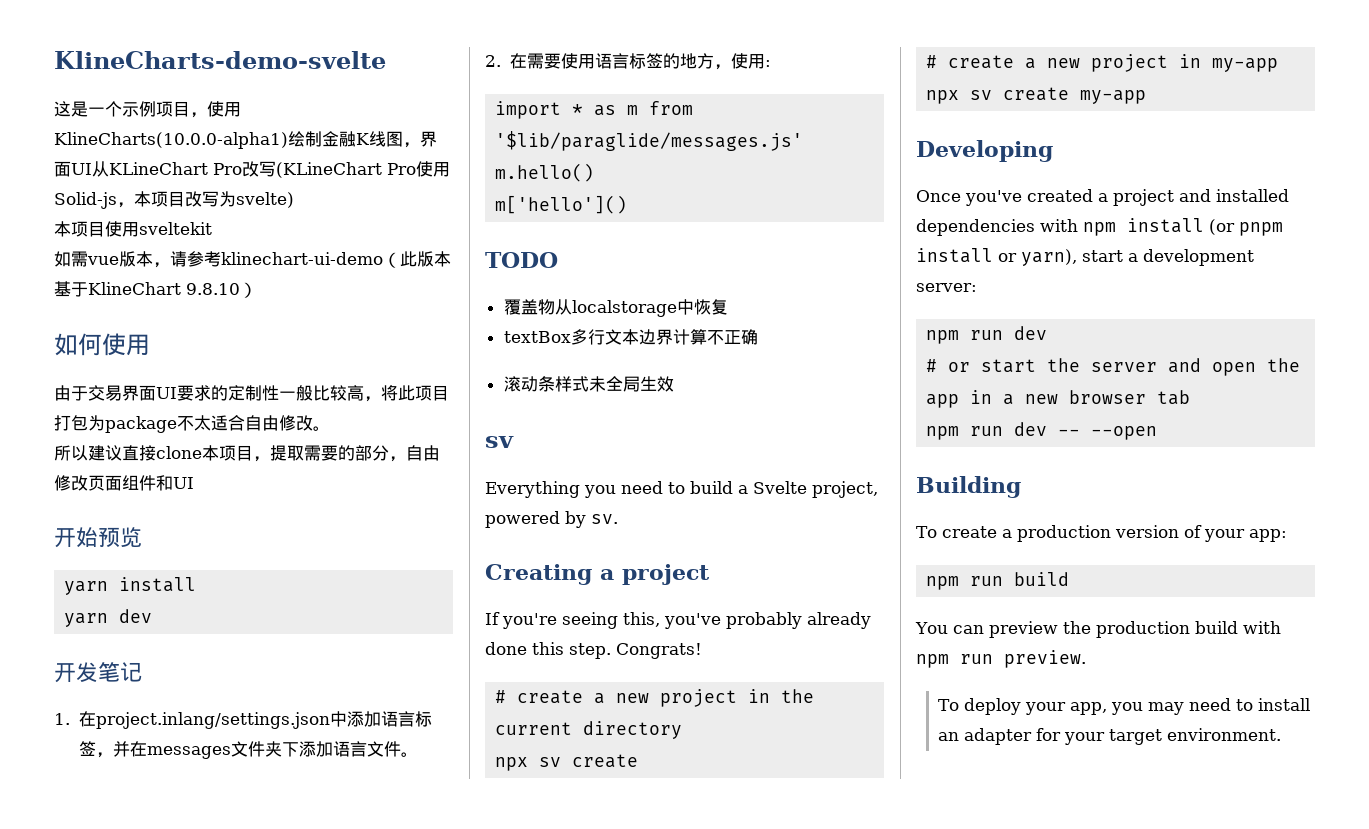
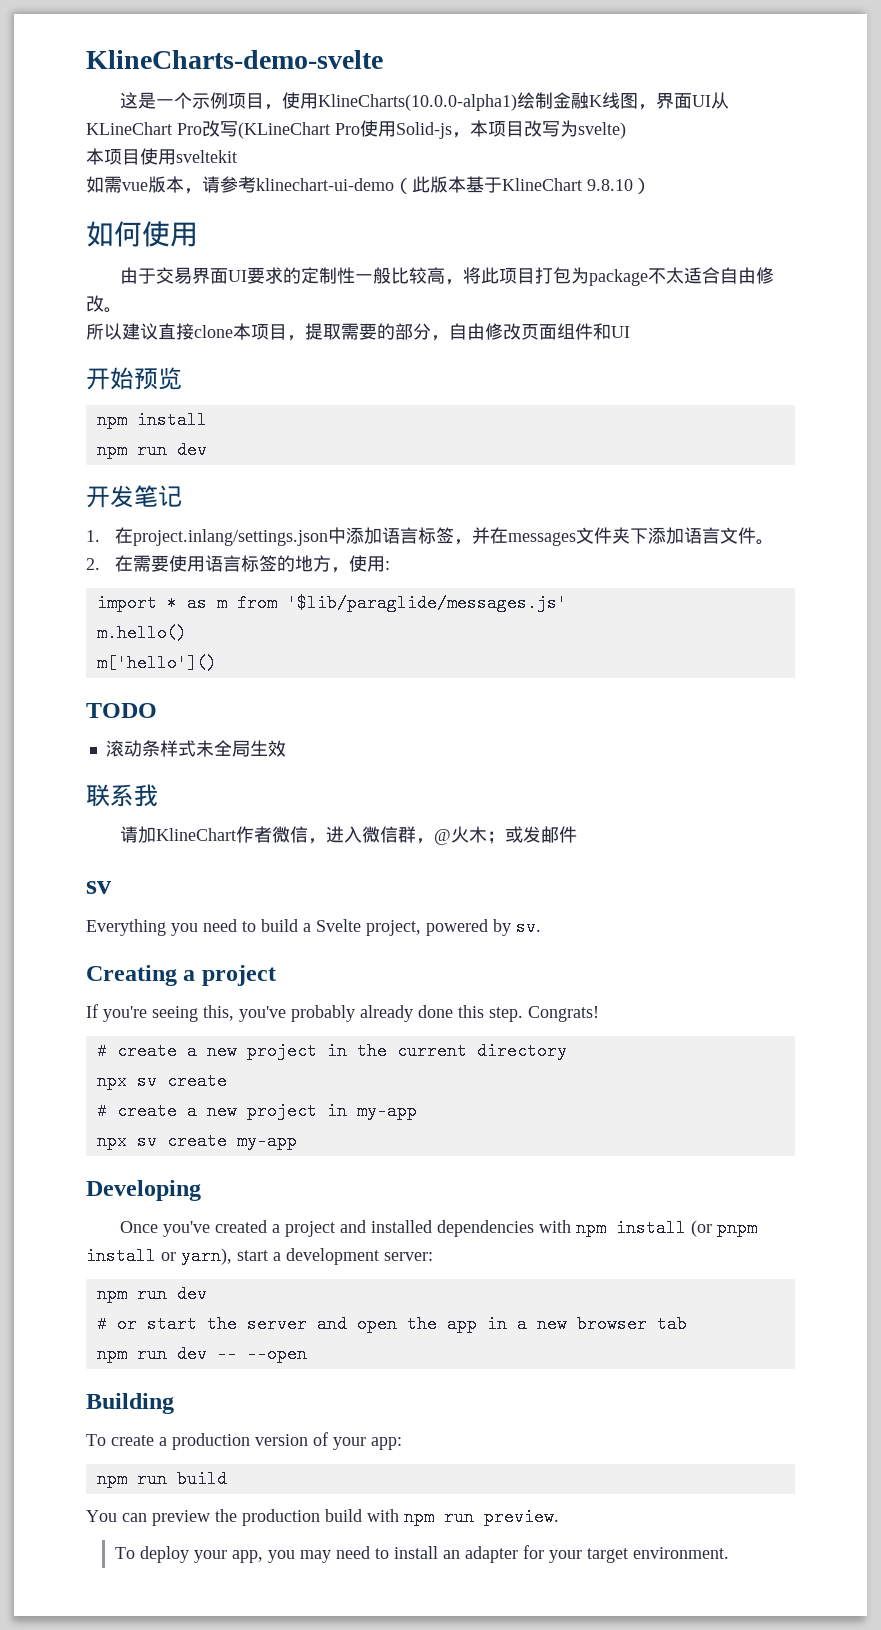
[64,581,109,595] yarn -> [96,411,127,429] npm
[64,613,109,627] yarn -> [96,441,167,459] npm run
[503,299,728,317] [503,329,758,345] // 覆盖物从localstorage中恢复 // textBox多行文本边界计算不正确 -> (157, 710) none
(674, 384) none -> [86,784,158,807] [120,826,578,845] // 联系我 // 请加KlineChart作者微信，进入微信群，@火木；或发邮件

